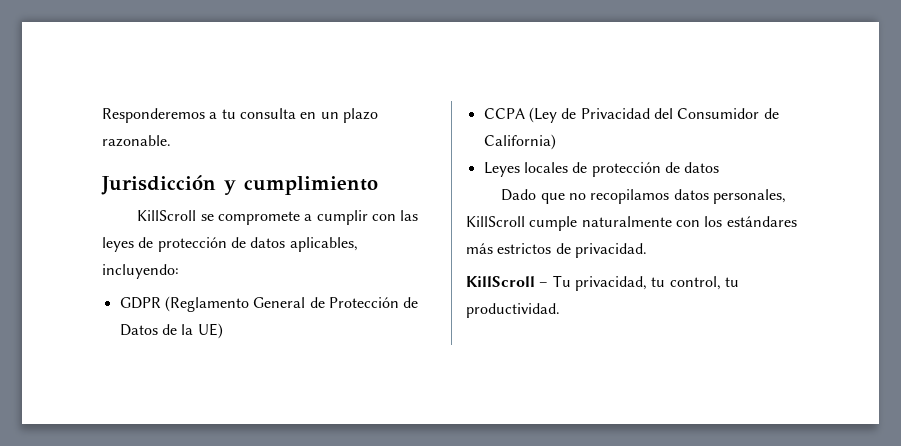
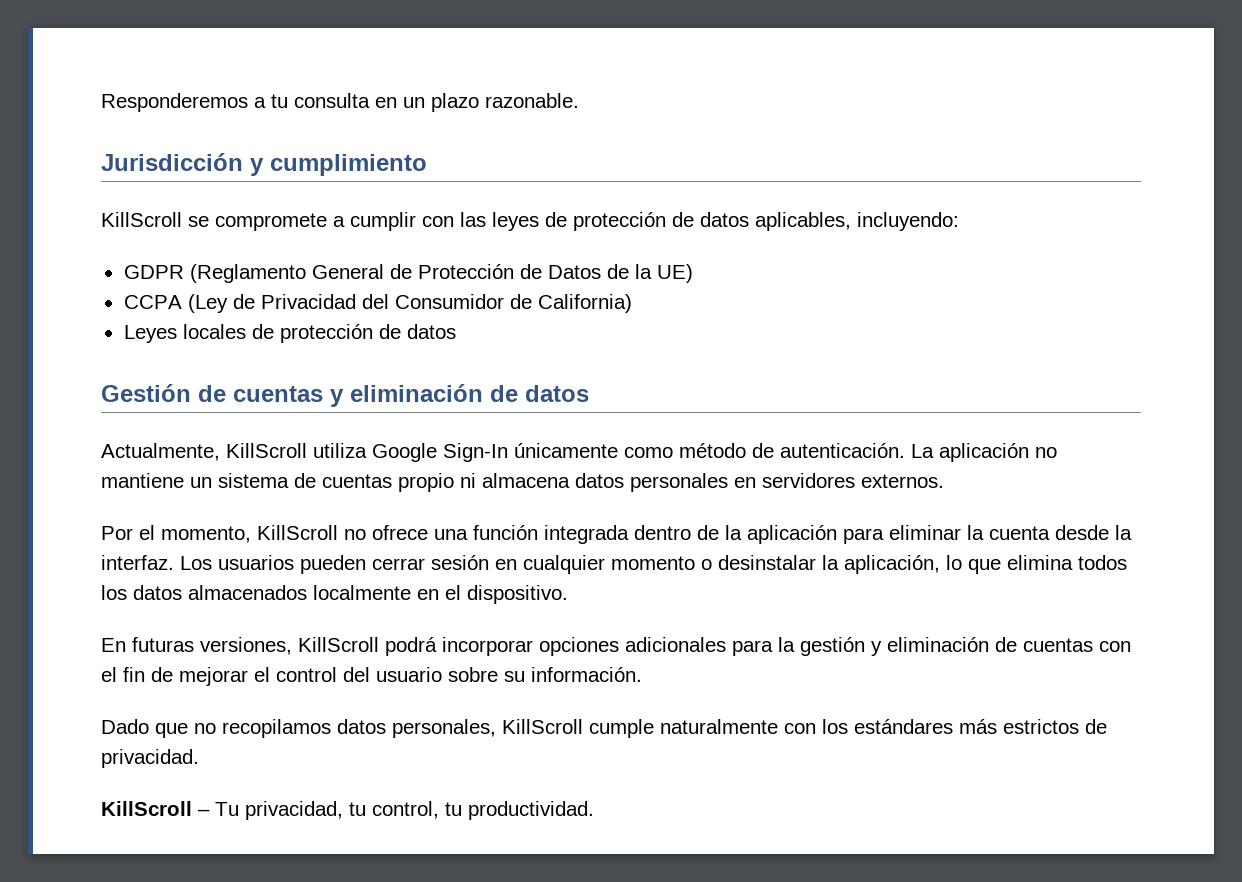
(720, 167) none -> [101,384,589,407] [101,443,1057,462] [101,473,944,492] [101,525,1132,544] [101,555,1127,574] [101,585,568,604] [101,637,1131,656] [101,667,642,686] // Gestión de cuentas y eliminación de datos // Actualmente, KillScroll utiliza Google Sign-In únicamente como método de autenticación. La aplicación no mantiene un sistema de cuentas propio ni almacena datos personales en servidores externos. // Por el momento, KillScroll no ofrece una función integrada dentro de la aplicación para eliminar la cuenta desde la interfaz. Los usuarios pueden cerrar sesión en cualquier momento o desinstalar la aplicación, lo que elimina todos los datos almacenados localmente en el dispositivo. // En futuras versiones, KillScroll podrá incorporar opciones adicionales para la gestión y eliminación de cuentas con el fin de mejorar el control del usuario sobre su información.

